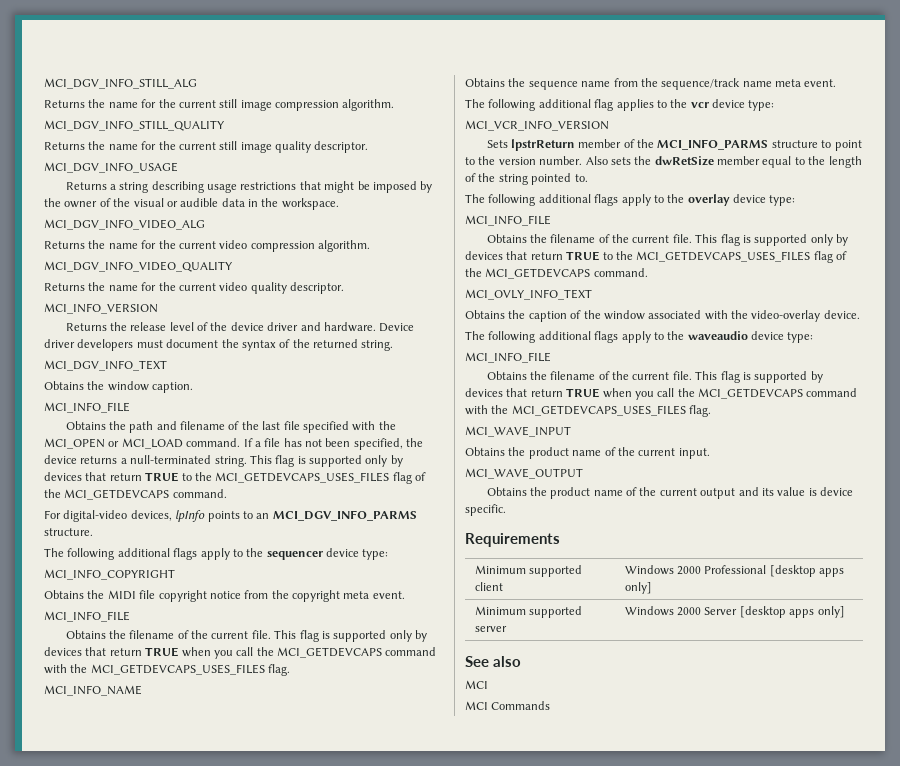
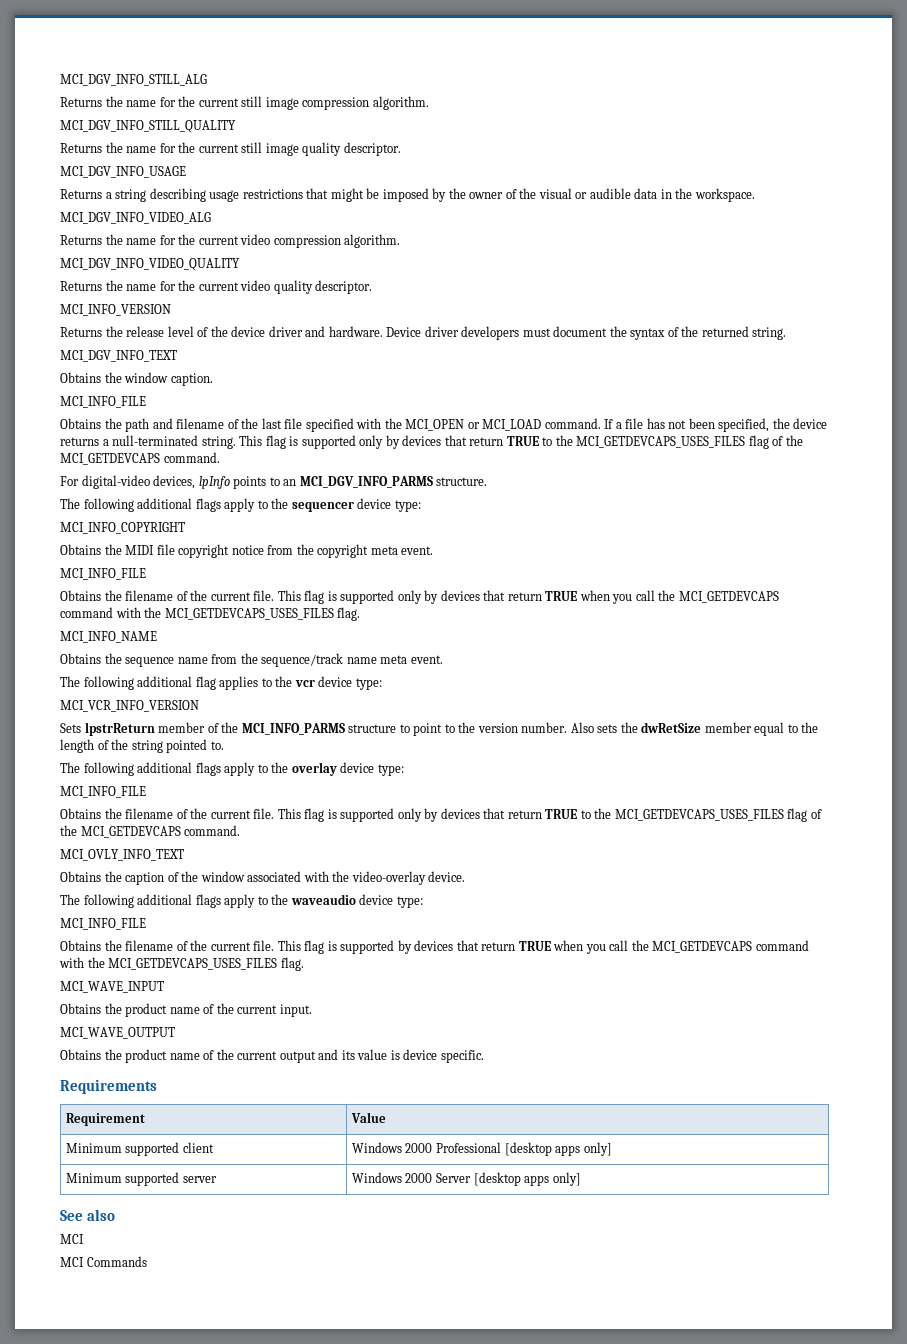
(560, 540) none -> [65,1113,145,1126] [350,1112,386,1123] // Requirement | Value

